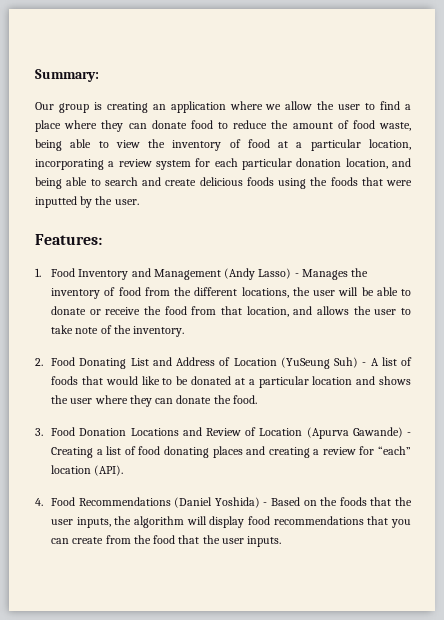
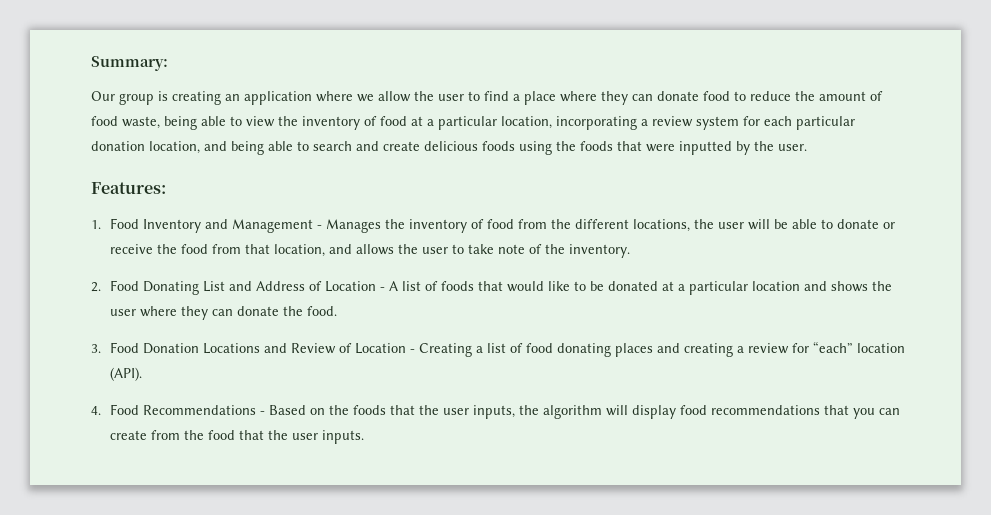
[224,268,292,280] (Andy Lasso) -> (313, 226) none
[280,357,359,369] (YuSeung Suh) -> (376, 286) none
[306,427,403,439] (Apurva Gawande) -> (406, 348) none
[174,497,260,508] (Daniel Yoshida) -> (256, 410) none

